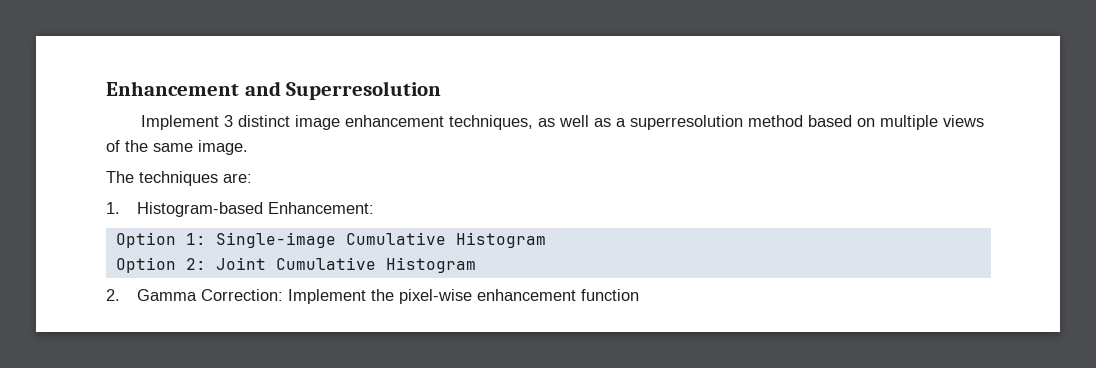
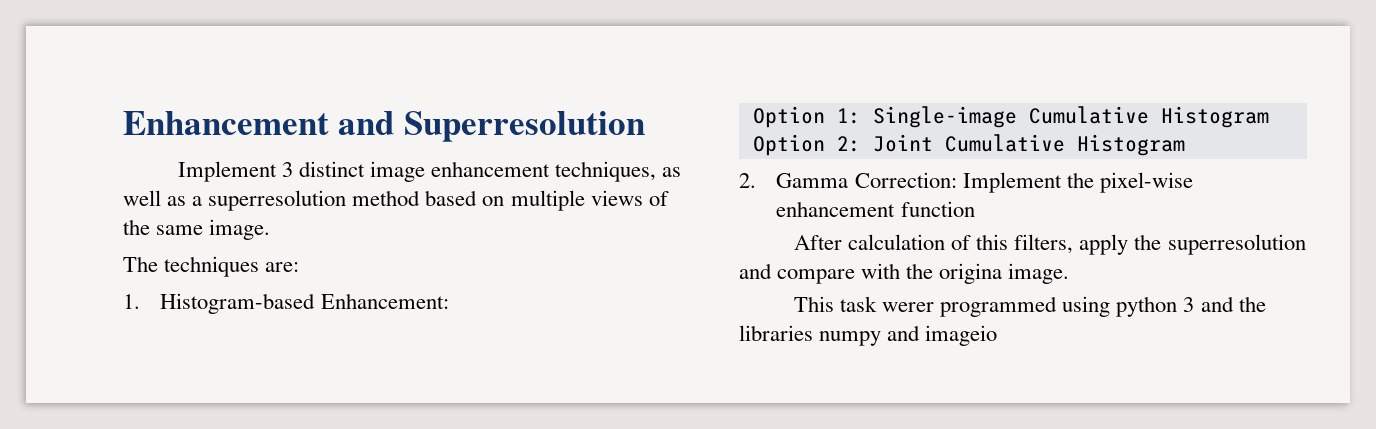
(640, 295) none -> [794,234,1306,255] [739,263,1070,284] [794,296,1266,317] [739,325,998,346] // After calculation of this filters, apply the superresolution and compare with the origina image. // This task werer programmed using python 3 and the libraries numpy and imageio

